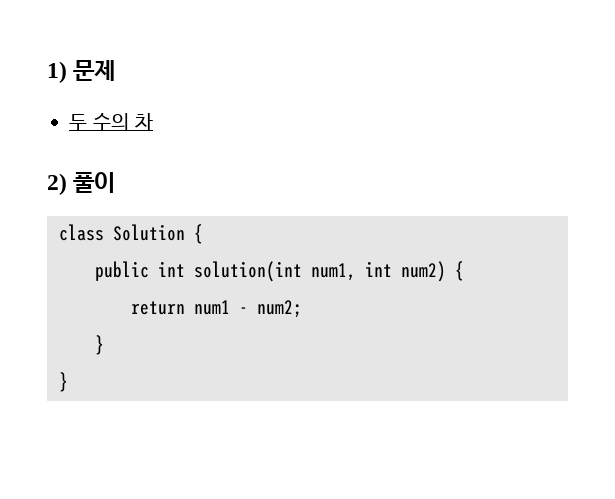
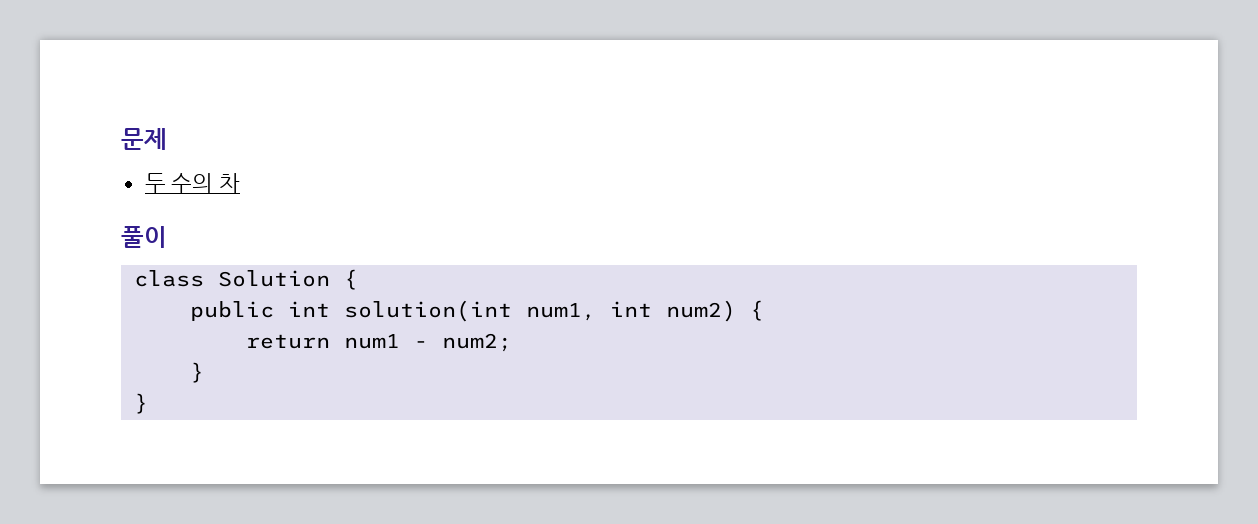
[47,61,67,83] 1) -> (121, 139) none
[47,173,67,195] 2) -> (241, 183) none

